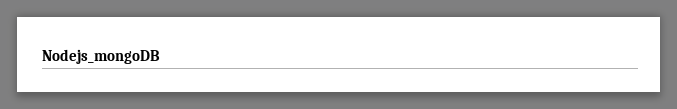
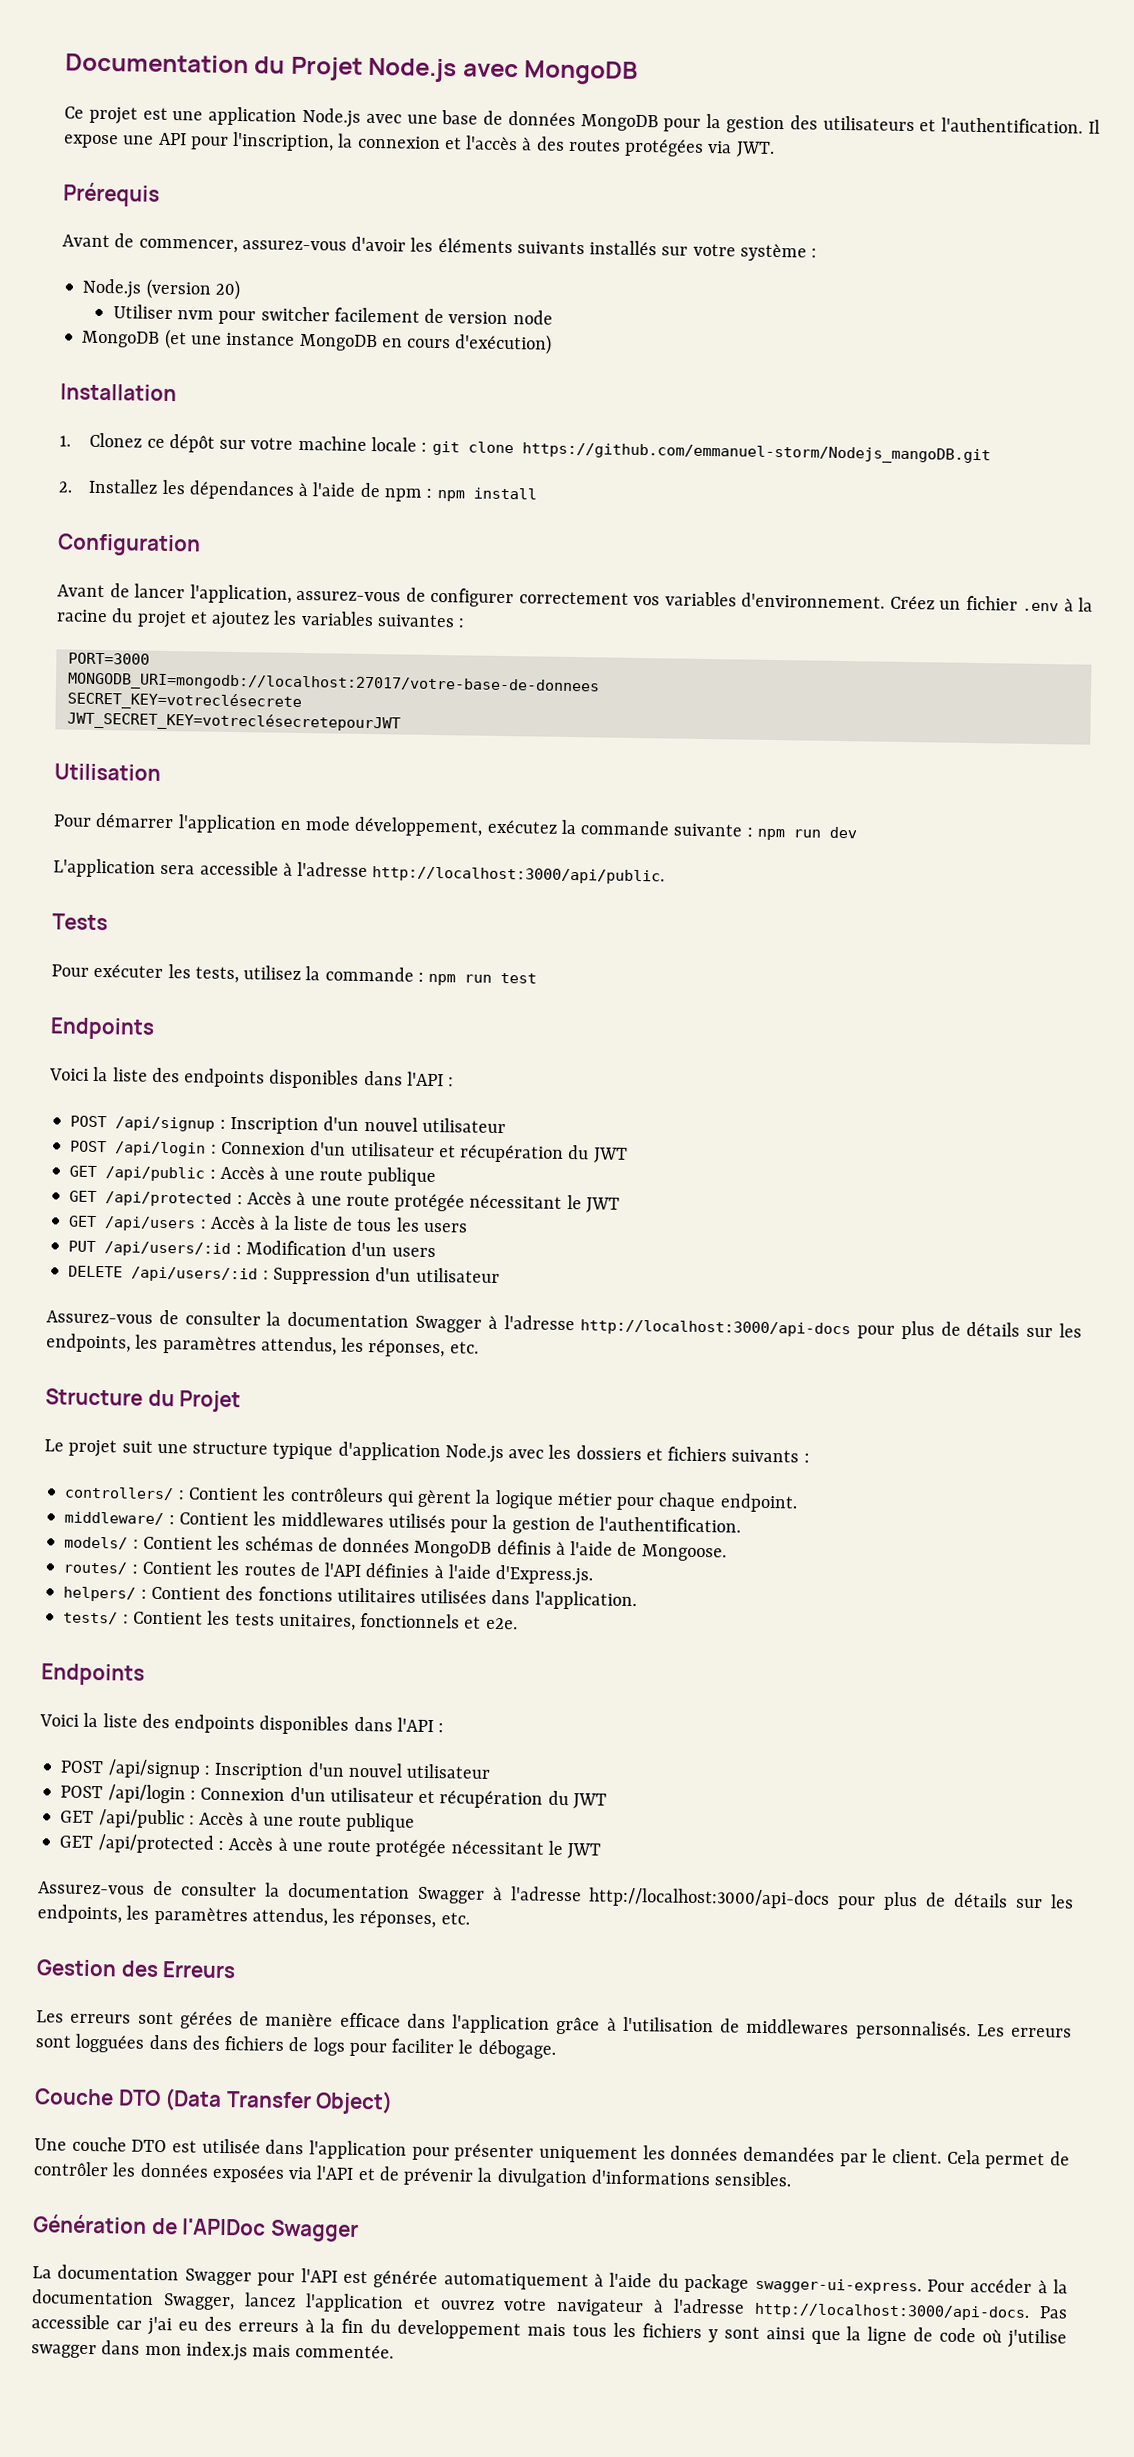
[42,49,160,64] Nodejs_mongoDB -> [65,53,639,85] [64,106,1100,134] [63,131,775,157] [63,182,160,207] [62,233,818,262] [82,278,241,301] [112,304,553,325] [82,328,553,355] [60,383,177,402] [59,432,991,465] [58,478,537,502] [57,533,201,557] [57,583,1093,612] [56,608,466,630] [67,652,150,665] [66,672,600,696] [66,691,302,712] [66,711,401,733] [54,763,161,781] [53,812,857,841] [53,858,666,885] [52,913,108,931] [51,963,538,986] [50,1017,155,1040] [49,1066,455,1089] [70,1115,506,1135] [70,1140,628,1163] [69,1165,437,1187] [69,1190,620,1213] [68,1215,468,1233] [68,1240,436,1258] [68,1265,500,1286] [46,1309,1083,1340] [46,1333,479,1358] [45,1388,242,1413] [44,1439,810,1464] [64,1486,798,1513] [64,1511,742,1535] [64,1535,727,1562] [63,1560,594,1586] [63,1585,637,1611] [63,1610,518,1631] [41,1663,145,1686] [39,1712,445,1735] [60,1759,492,1781] [60,1784,607,1809] [60,1809,416,1832] [59,1834,602,1859] [38,1880,1074,1911] [37,1904,470,1929] [36,1959,237,1979] [36,2010,1072,2041] [35,2033,556,2059] [34,2088,394,2115] [34,2136,1070,2170] [33,2161,793,2188] [33,2214,359,2243] [32,2264,1068,2295] [31,2289,1068,2321] [31,2314,1067,2349] [31,2340,395,2362] Documentation du Projet Node.js avec MongoDB // Ce projet est une application Node.js avec une base de données MongoDB pour la gestion des utilisateurs et l'authentification. Il expose une API pour l'inscription, la connexion et l'accès à des routes protégées via JWT. // Prérequis // Avant de commencer, assurez-vous d'avoir les éléments suivants installés sur votre système : // Node.js (version 20) // Utiliser nvm pour switcher facilement de version node // MongoDB (et une instance MongoDB en cours d'exécution) // Installation // 1. Clonez ce dépôt sur votre machine locale : git clone https://github.com/emmanuel-storm/Nodejs_mangoDB.git // 2. Installez les dépendances à l'aide de npm : npm install // Configuration // Avant de lancer l'application, assurez-vous de configurer correctement vos variables d'environnement. Créez un fichier .env à la racine du projet et ajoutez les variables suivantes : // PORT=3000 // MONGODB_URI=mongodb://localhost:27017/votre-base-de-donnees // SECRET_KEY=votreclésecrete // JWT_SECRET_KEY=votreclésecretepourJWT // Utilisation // Pour démarrer l'application en mode développement, exécutez la commande suivante : npm run dev // L'application sera accessible à l'adresse http://localhost:3000/api/public. // Tests // Pour exécuter les tests, utilisez la commande : npm run test // Endpoints // Voici la liste des endpoints disponibles dans l'API : // POST /api/signup : Inscription d'un nouvel utilisateur // POST /api/login : Connexion d'un utilisateur et récupération du JWT // GET /api/public : Accès à une route publique // GET /api/protected : Accès à une route protégée nécessitant le JWT // GET /api/users : Accès à la liste de tous les users // PUT /api/users/:id : Modification d'un users // DELETE /api/users/:id : Suppression d'un utilisateur // Assurez-vous de consulter la documentation Swagger à l'adresse http://localhost:3000/api-docs pour plus de détails sur les endpoints, les paramètres attendus, les réponses, etc. // Structure du Projet // Le projet suit une structure typique d'application Node.js avec les dossiers et fichiers suivants : // controllers/ : Contient les contrôleurs qui gèrent la logique métier pour chaque endpoint. // middleware/ : Contient les middlewares utilisés pour la gestion de l'authentification. // models/ : Contient les schémas de données MongoDB définis à l'aide de Mongoose. // routes/ : Contient les routes de l'API définies à l'aide d'Express.js. // helpers/ : Contient des fonctions utilitaires utilisées dans l'application. // tests/ : Contient les tests unitaires, fonctionnels et e2e. // Endpoints // Voici la liste des endpoints disponibles dans l'API : // POST /api/signup : Inscription d'un nouvel utilisateur // POST /api/login : Connexion d'un utilisateur et récupération du JWT // GET /api/public : Accès à une route publique // GET /api/protected : Accès à une route protégée nécessitant le JWT // Assurez-vous de consulter la documentation Swagger à l'adresse http://localhost:3000/api-docs pour plus de détails sur les endpoints, les paramètres attendus, les réponses, etc. // Gestion des Erreurs // Les erreurs sont gérées de manière efficace dans l'application grâce à l'utilisation de middlewares personnalisés. Les erreurs sont logguées dans des fichiers de logs pour faciliter le débogage. // Couche DTO (Data Transfer Object) // Une couche DTO est utilisée dans l'application pour présenter uniquement les données demandées par le client. Cela permet de contrôler les données exposées via l'API et de prévenir la divulgation d'informations sensibles. // Génération de l'APIDoc Swagger // La documentation Swagger pour l'API est générée automatiquement à l'aide du package swagger-ui-express. Pour accéder à la documentation Swagger, lancez l'application et ouvrez votre navigateur à l'adresse http://localhost:3000/api-docs. Pas accessible car j'ai eu des erreurs à la fin du developpement mais tous les fichiers y sont ainsi que la ligne de code où j'utilise swagger dans mon index.js mais commentée.

